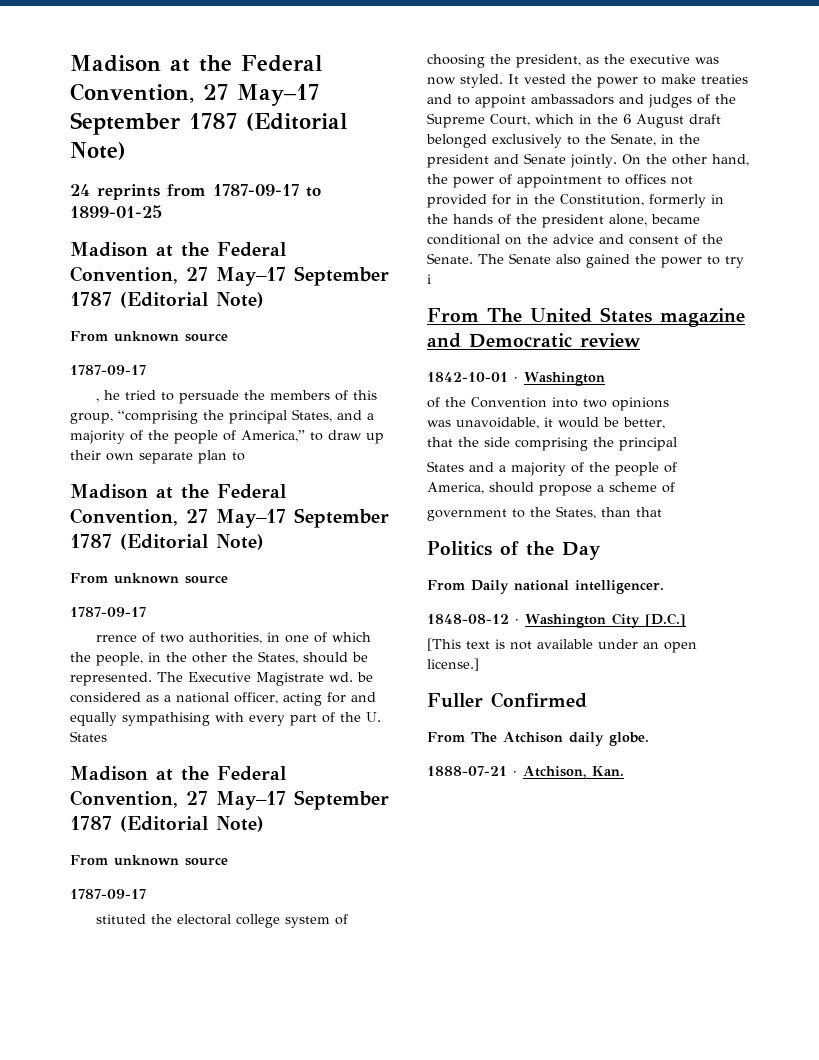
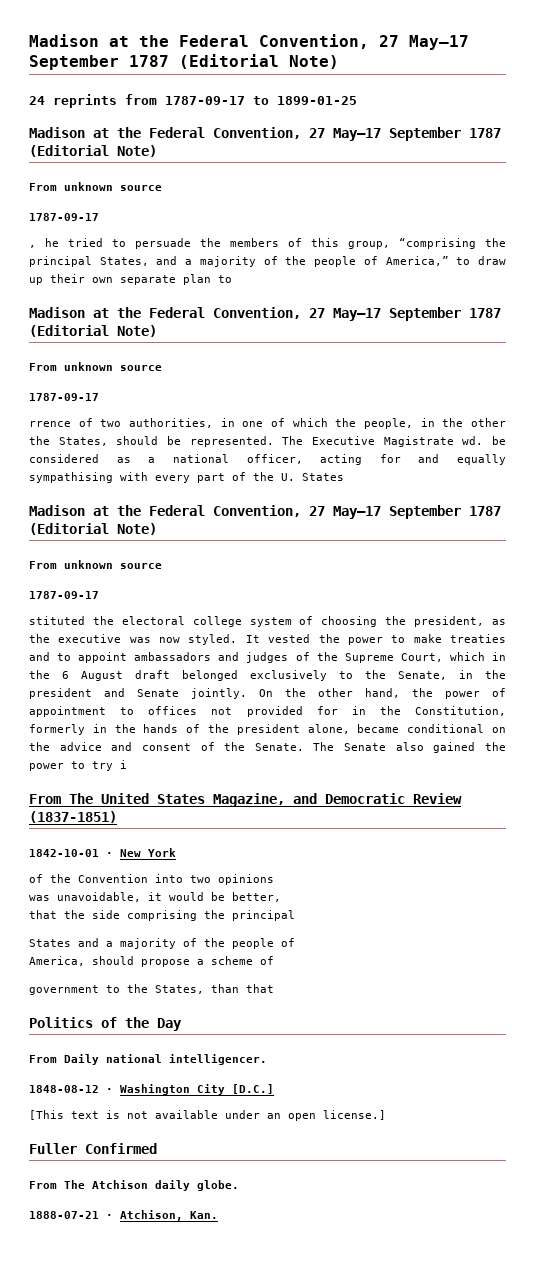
[660,308,745,327] magazine -> [213,793,285,807] Magazine,
[580,333,641,347] review -> [413,793,462,804] [29,811,117,823] Review (1837-1851)
[524,372,605,386] Washington -> [120,848,176,857] New York

